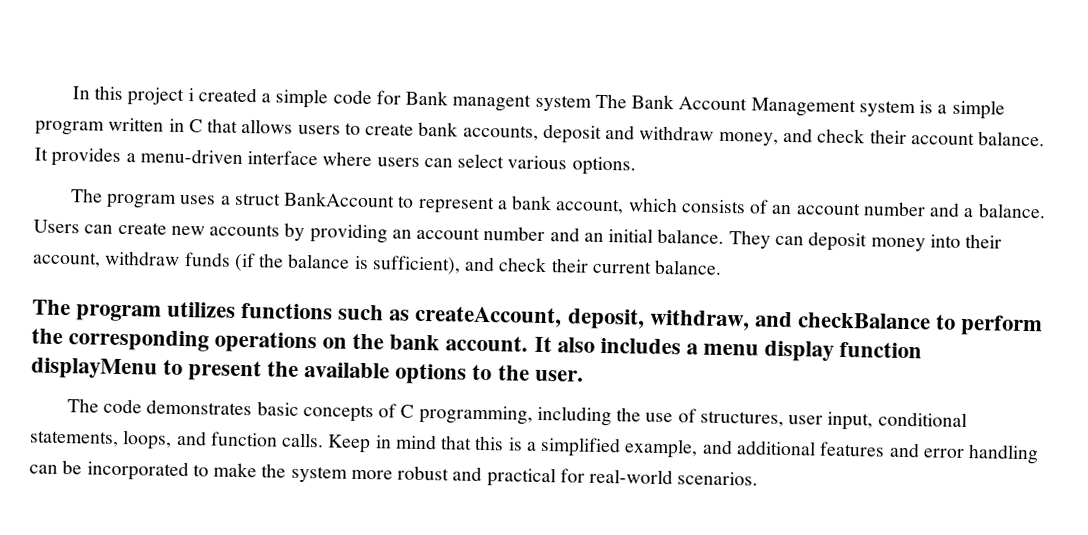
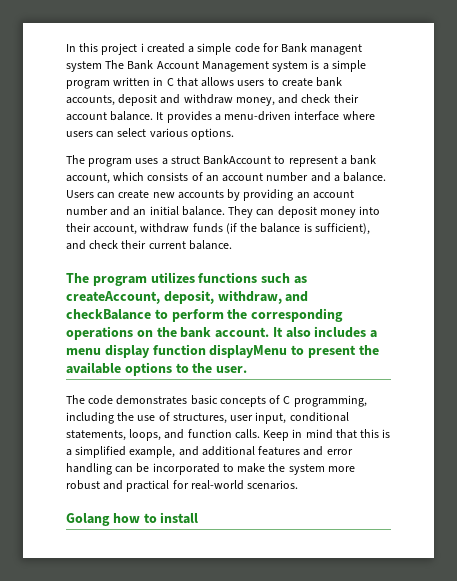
(759, 478) none -> [66,512,199,526] // Golang how to install

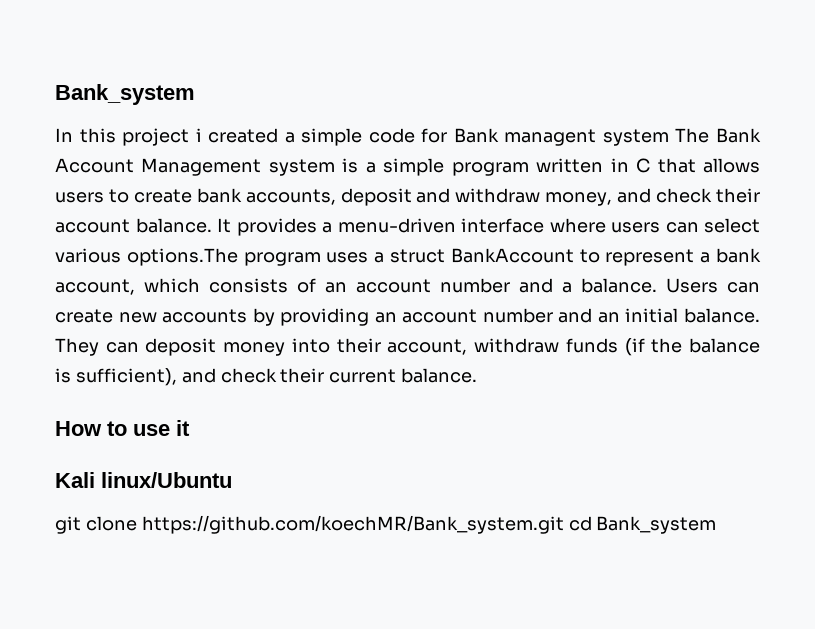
(66, 48) none -> [55,84,195,105] Bank_system //
[190,128,234,140] [66,155,85,164] options. // The -> [126,248,238,266] options.The
[66,272,307,286] [66,290,309,304] [66,308,344,322] [66,326,378,340] [66,344,379,358] [66,362,248,376] [66,395,367,407] [66,412,349,424] [66,429,391,441] [66,446,353,458] [66,463,355,475] [66,480,299,492] [66,512,199,526] The program utilizes functions such as createAccount, deposit, withdraw, and checkBalance to perform the corresponding operations on the bank account. It also includes a menu display function displayMenu to present the available options to the user. // The code demonstrates basic concepts of C programming, including the use of structures, user input, conditional statements, loops, and function calls. Keep in mind that this is a simplified example, and additional features and error handling can be incorporated to make the system more robust and practical for real-world scenarios. // Golang how to install -> [55,420,190,436] [55,472,232,488] [55,515,717,534] How to use it // Kali linux/Ubuntu // git clone https://github.com/koechMR/Bank_system.git cd Bank_system

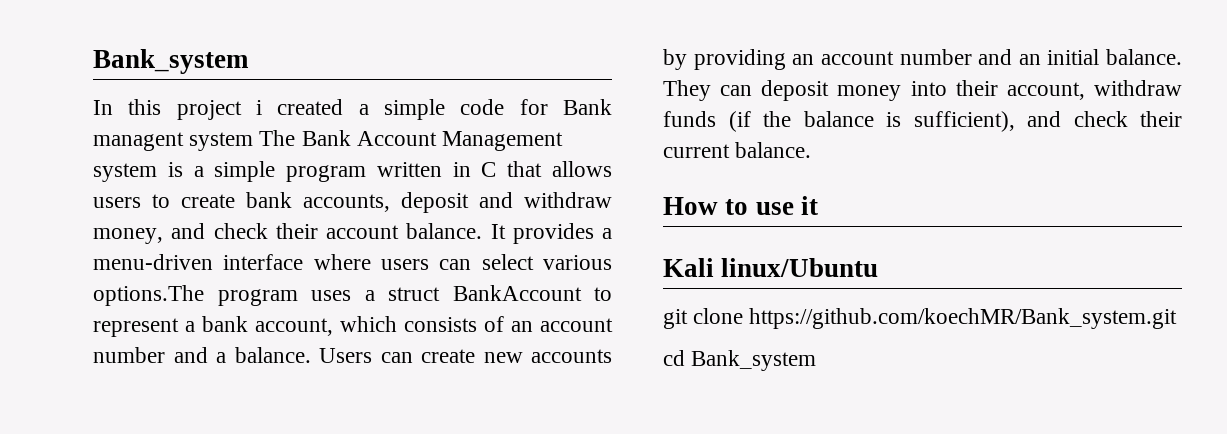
(564, 524) none -> (1178, 318) //

